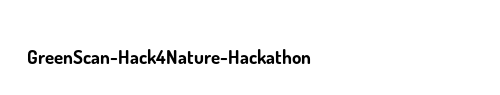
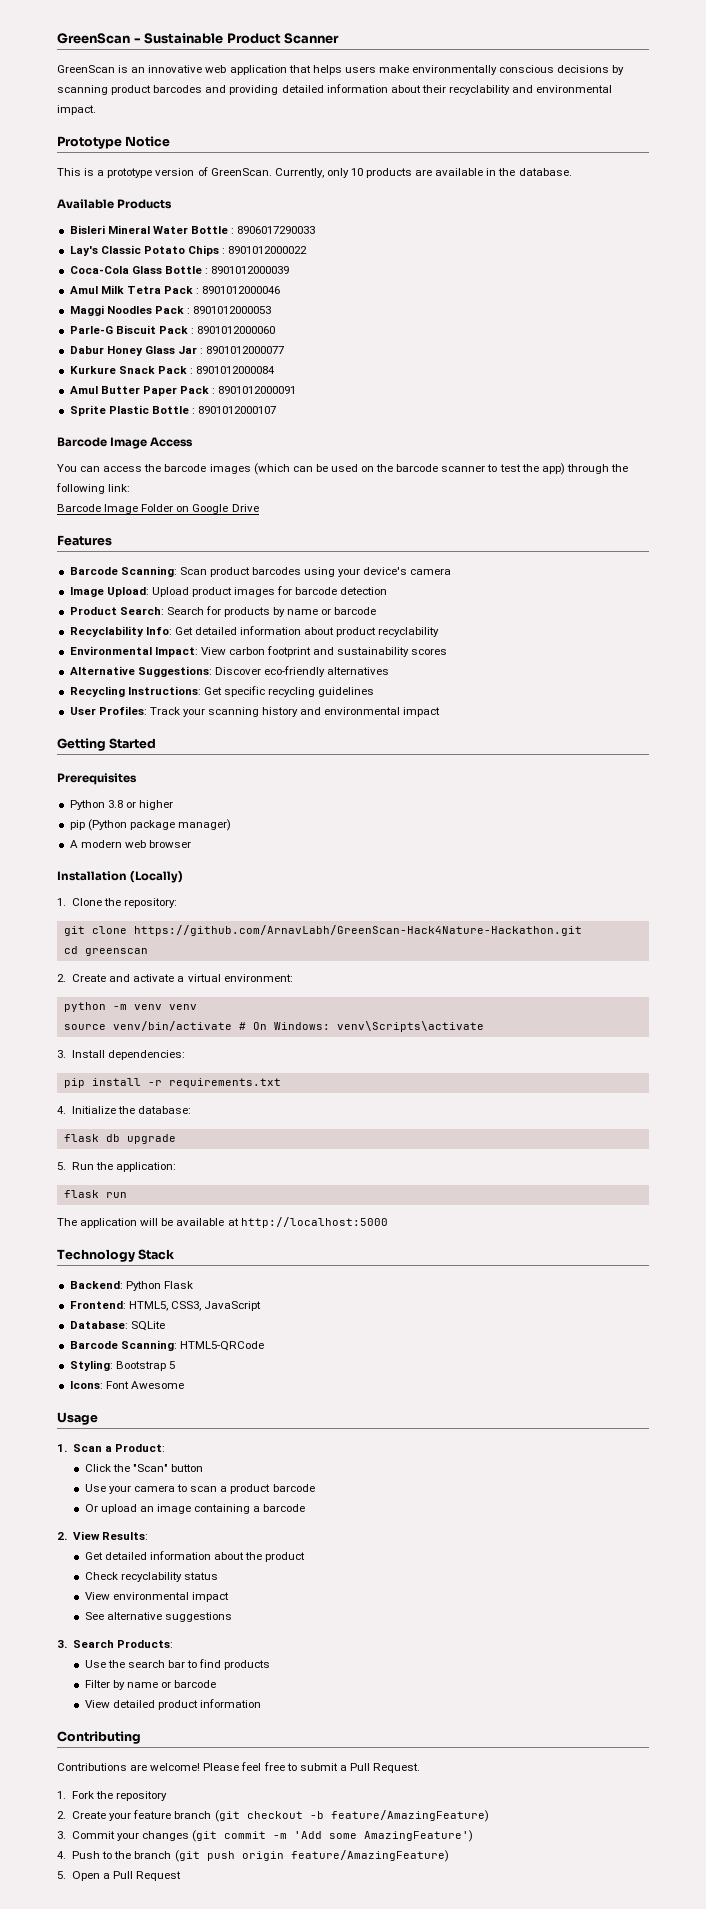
[27,49,311,64] GreenScan-Hack4Nature-Hackathon -> [57,33,340,44] [57,65,625,75] [57,84,613,95] [57,105,96,115] [57,136,171,149] [57,167,572,178] [57,199,173,209] [69,225,316,234] [69,245,308,256] [69,266,290,274] [69,285,281,294] [69,305,272,316] [69,325,276,334] [69,346,285,356] [69,366,276,374] [69,386,297,396] [69,405,277,416] [57,437,194,449] [57,463,628,475] [56,483,131,494] [57,504,259,514] [57,535,112,546] [69,566,452,577] [69,586,388,597] [69,606,377,617] [69,626,440,637] [69,646,448,657] [69,666,390,677] [69,686,375,697] [69,706,441,717] [57,738,157,751] [57,773,137,785] [69,800,173,810] [69,819,231,831] [69,840,191,848] [57,871,184,883] [57,898,178,908] [63,925,582,936] [63,946,148,956] [57,974,293,982] [63,1002,197,1012] [63,1021,484,1032] [57,1050,186,1060] [63,1078,281,1088] [57,1106,192,1114] [63,1134,176,1144] [57,1162,177,1172] [63,1190,127,1198] [57,1217,388,1228] [57,1249,175,1262] [69,1281,193,1291] [69,1301,261,1311] [69,1321,165,1331] [69,1340,264,1351] [69,1360,175,1371] [69,1381,184,1389] [57,1412,98,1425] [57,1444,165,1452] [84,1464,204,1472] [84,1484,315,1494] [84,1504,306,1514] [57,1531,148,1540] [84,1551,306,1562] [84,1572,219,1582] [84,1592,230,1602] [84,1612,233,1622] [57,1640,173,1648] [84,1659,271,1670] [84,1680,217,1690] [84,1699,262,1710] [57,1731,141,1744] [57,1762,421,1773] [57,1791,168,1801] [57,1810,489,1822] [57,1830,474,1842] [57,1850,449,1862] [57,1871,182,1881] GreenScan - Sustainable Product Scanner // GreenScan is an innovative web application that helps users make environmentally conscious decisions by scanning product barcodes and providing detailed information about their recyclability and environmental impact. // Prototype Notice // This is a prototype version of GreenScan. Currently, only 10 products are available in the database. // Available Products // Bisleri Mineral Water Bottle : 8906017290033 // Lay's Classic Potato Chips : 8901012000022 // Coca-Cola Glass Bottle : 8901012000039 // Amul Milk Tetra Pack : 8901012000046 // Maggi Noodles Pack : 8901012000053 // Parle-G Biscuit Pack : 8901012000060 // Dabur Honey Glass Jar : 8901012000077 // Kurkure Snack Pack : 8901012000084 // Amul Butter Paper Pack : 8901012000091 // Sprite Plastic Bottle : 8901012000107 // Barcode Image Access // You can access the barcode images (which can be used on the barcode scanner to test the app) through the following link: // Barcode Image Folder on Google Drive // Features // Barcode Scanning: Scan product barcodes using your device's camera // Image Upload: Upload product images for barcode detection // Product Search: Search for products by name or barcode // Recyclability Info: Get detailed information about product recyclability // Environmental Impact: View carbon footprint and sustainability scores // Alternative Suggestions: Discover eco-friendly alternatives // Recycling Instructions: Get specific recycling guidelines // User Profiles: Track your scanning history and environmental impact // Getting Started // Prerequisites // Python 3.8 or higher // pip (Python package manager) // A modern web browser // Installation (Locally) // 1. Clone the repository: // git clone https://github.com/ArnavLabh/GreenScan-Hack4Nature-Hackathon.git // cd greenscan // 2. Create and activate a virtual environment: // python -m venv venv // source venv/bin/activate # On Windows: venv\Scripts\activate // 3. Install dependencies: // pip install -r requirements.txt // 4. Initialize the database: // flask db upgrade // 5. Run the application: // flask run // The application will be available at http://localhost:5000 // Technology Stack // Backend: Python Flask // Frontend: HTML5, CSS3, JavaScript // Database: SQLite // Barcode Scanning: HTML5-QRCode // Styling: Bootstrap 5 // Icons: Font Awesome // Usage // 1. Scan a Product: // Click the "Scan" button // Use your camera to scan a product barcode // Or upload an image containing a barcode // 2. View Results: // Get detailed information about the product // Check recyclability status // View environmental impact // See alternative suggestions // 3. Search Products: // Use the search bar to find products // Filter by name or barcode // View detailed product information // Contributing // Contributions are welcome! Please feel free to submit a Pull Request. // 1. Fork the repository // 2. Create your feature branch (git checkout -b feature/AmazingFeature) // 3. Commit your changes (git commit -m 'Add some AmazingFeature') // 4. Push to the branch (git push origin feature/AmazingFeature) // 5. Open a Pull Request

